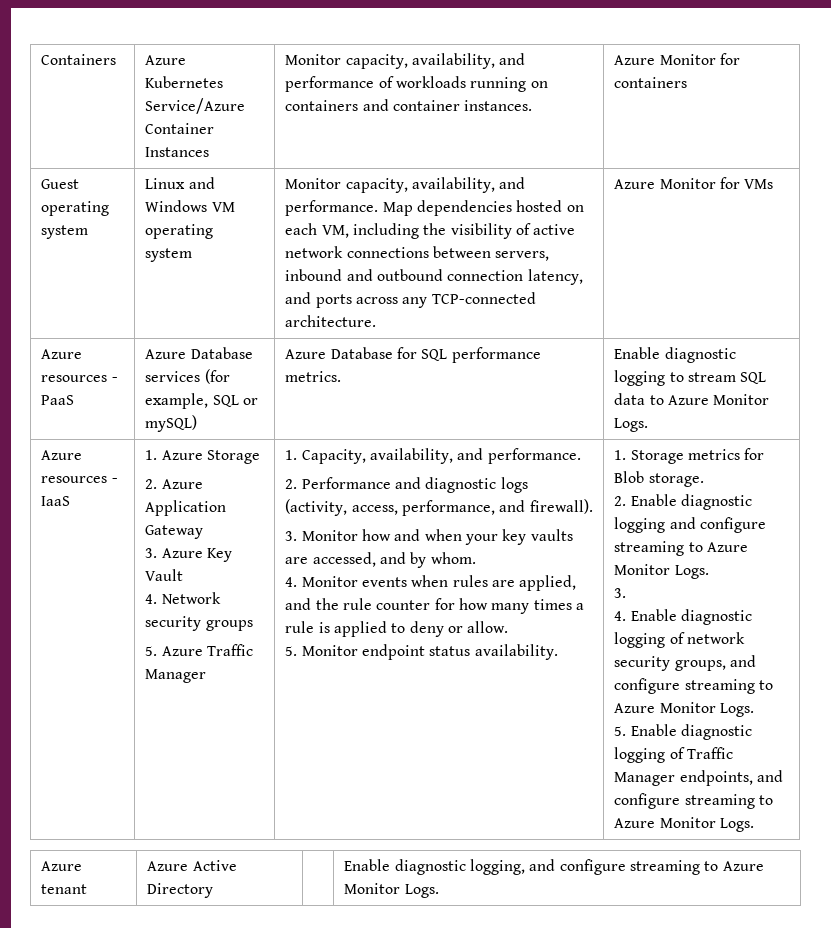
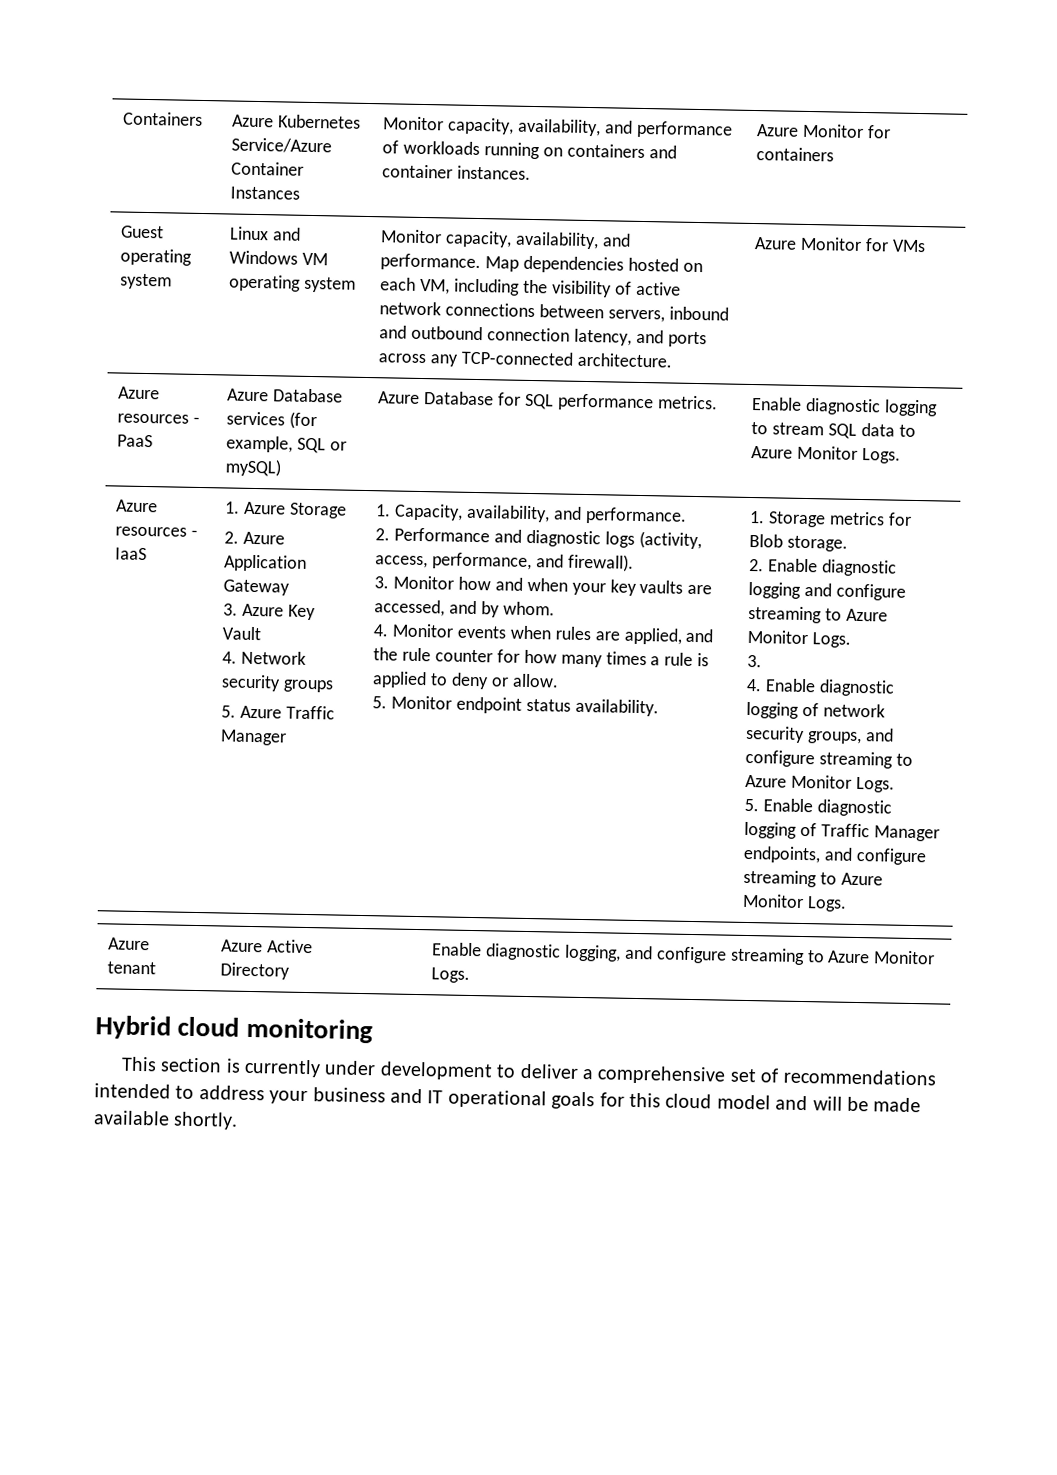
(439, 891) none -> [95,1015,373,1044] [120,1056,937,1086] [94,1083,922,1113] [93,1110,239,1130] // Hybrid cloud monitoring // This section is currently under development to deliver a comprehensive set of recommendations intended to address your business and IT operational goals for this cloud model and will be made available shortly.

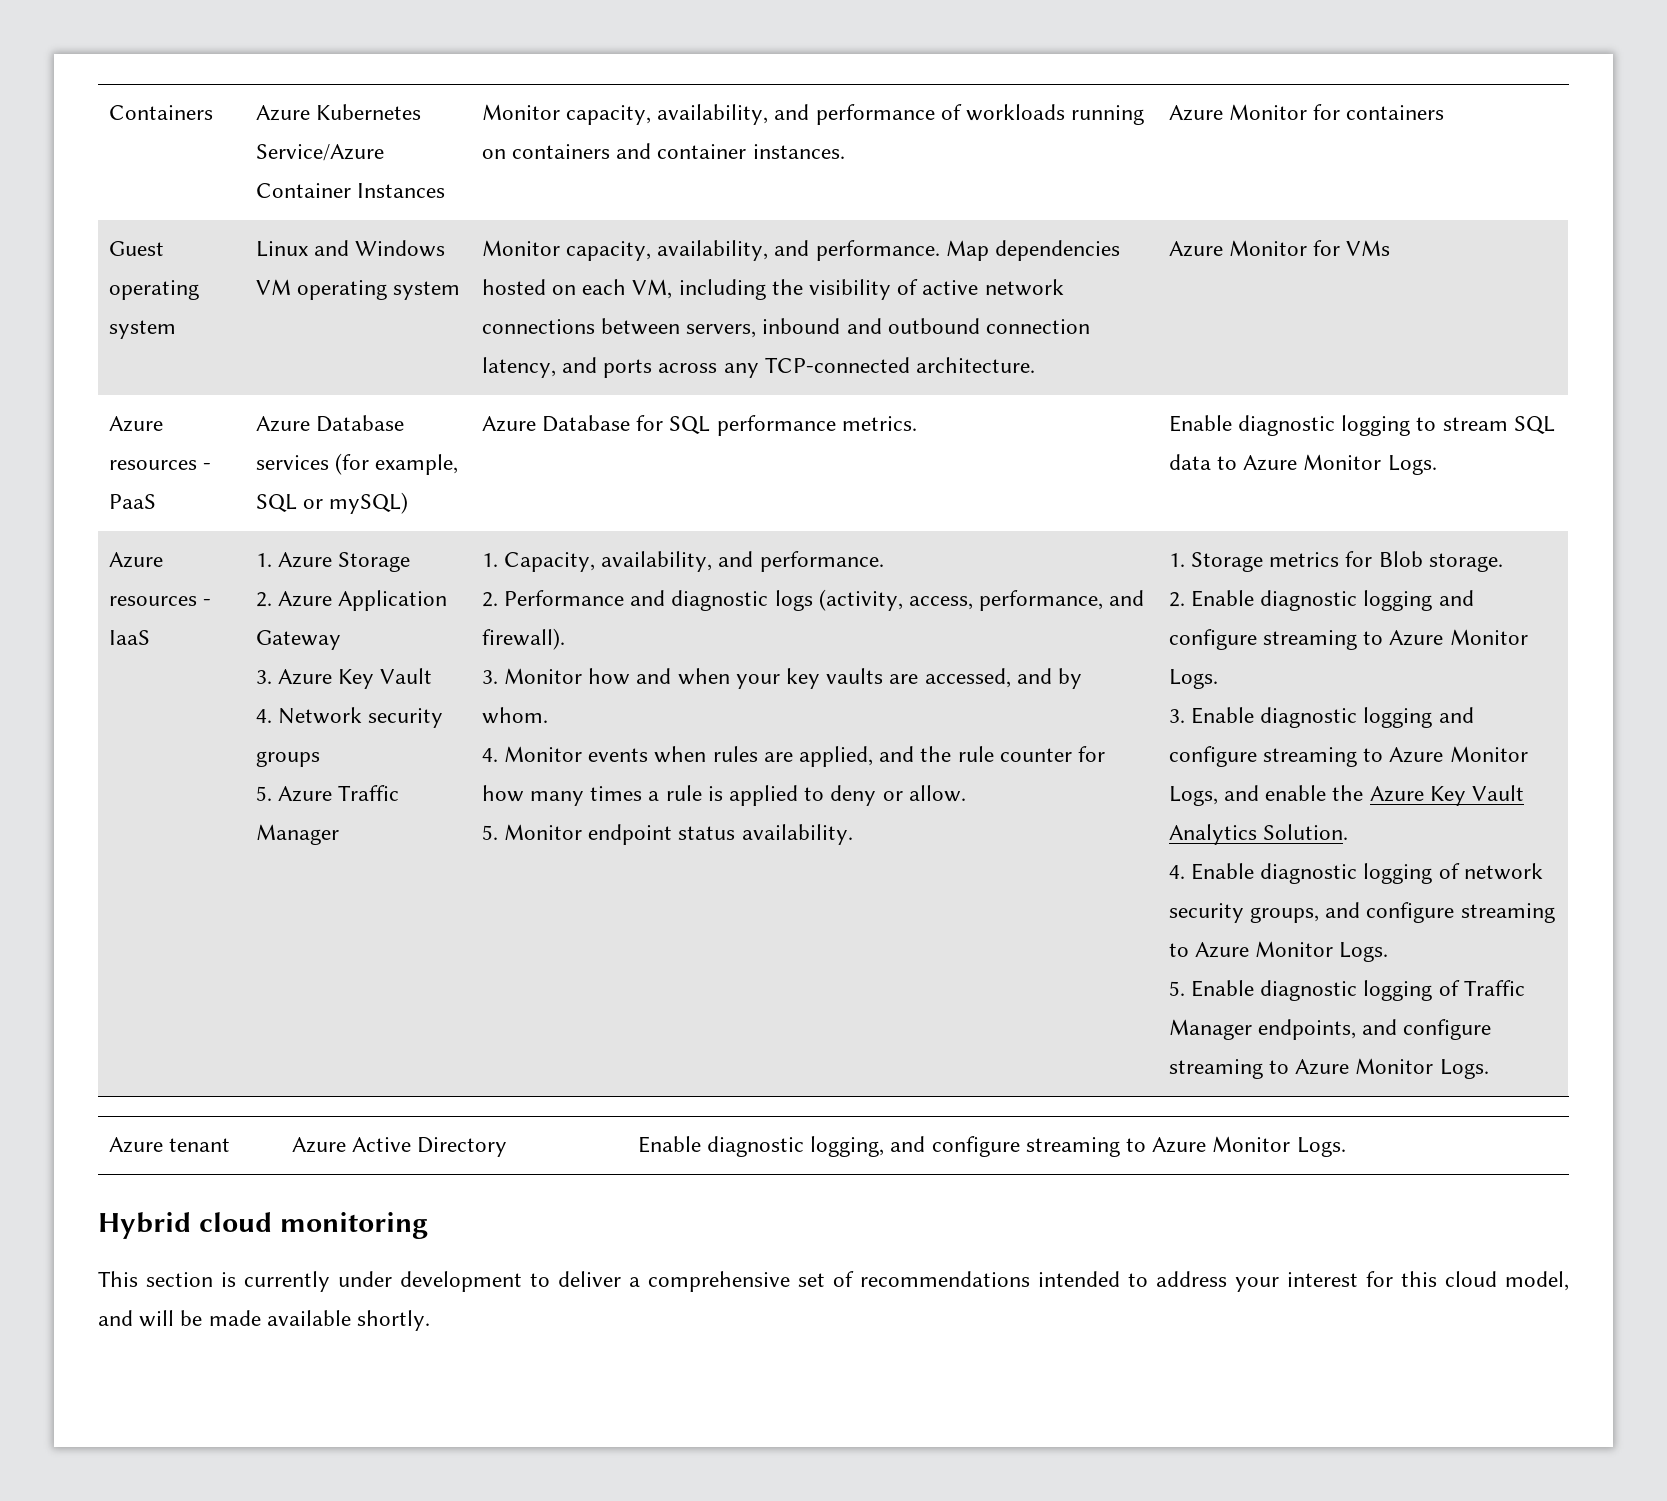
(763, 661) none -> [1190,707,1474,728] [1168,746,1528,767] [1168,785,1524,806] [1168,824,1348,845] Enable diagnostic logging and configure streaming to Azure Monitor Logs, and enable the Azure Key Vault Analytics Solution.
[312,1087,596,1110] business and IT operational goals -> [1287,1272,1358,1287] interest
[716,1094,771,1110] model -> [1505,1271,1569,1291] model,

